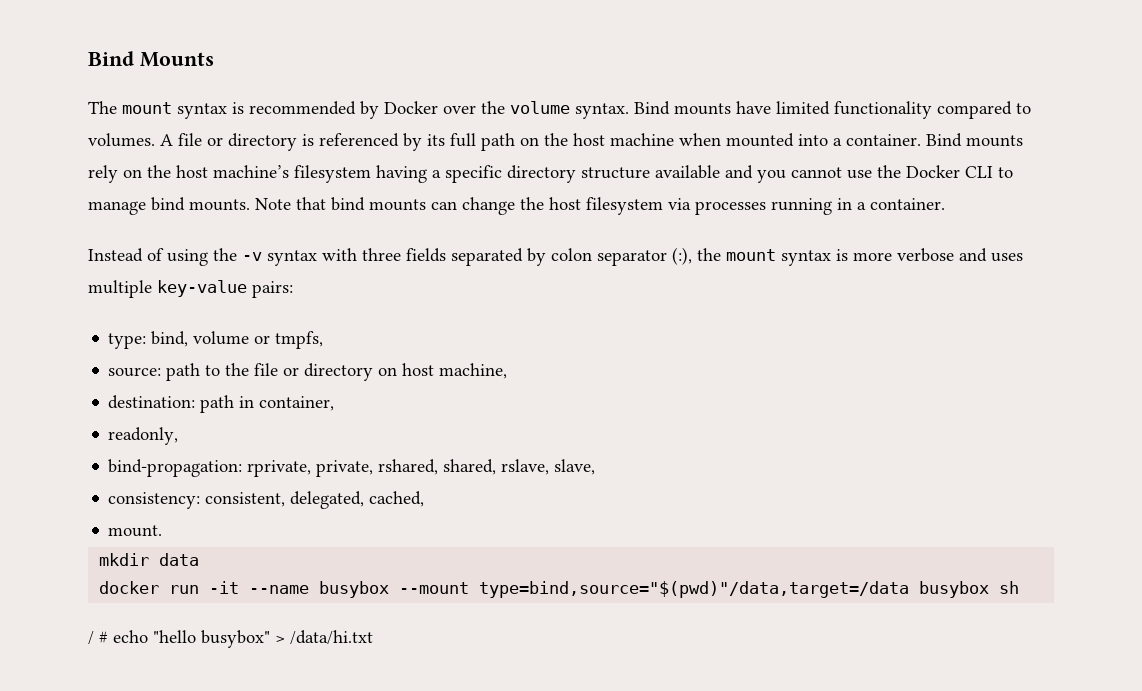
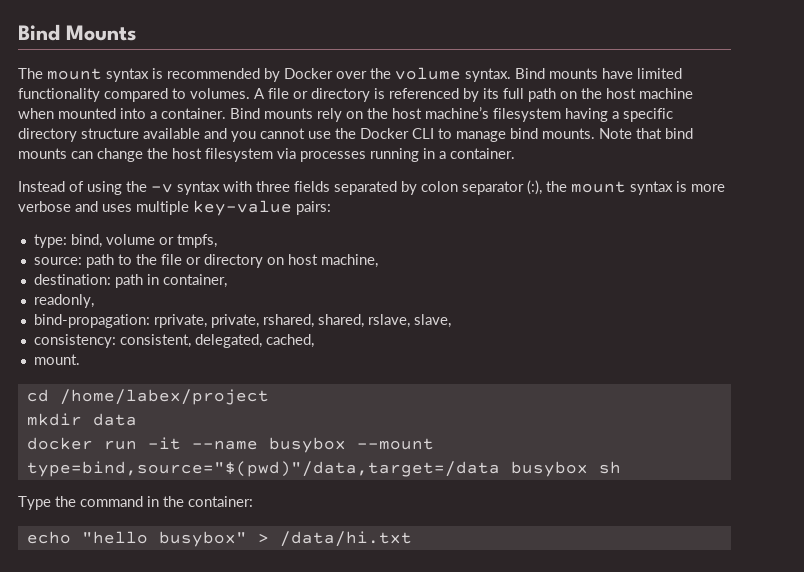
(163, 531) none -> [26,389,269,405] // cd /home/labex/project
[88,631,108,645] / # -> [18,496,253,510] Type the command in the container: //

